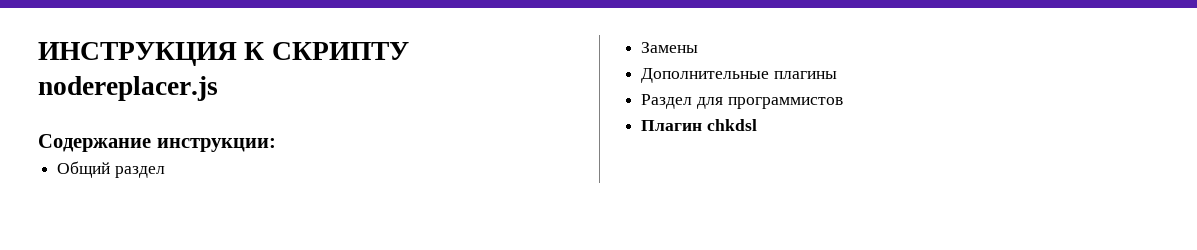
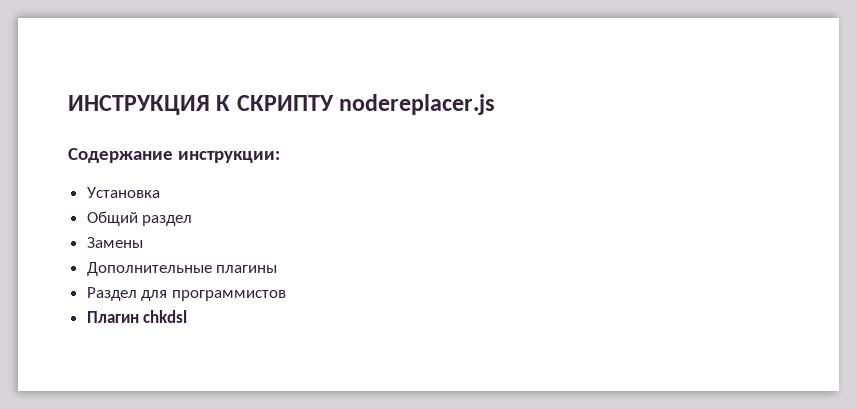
(276, 145) none -> [86,187,160,198] // Установка

